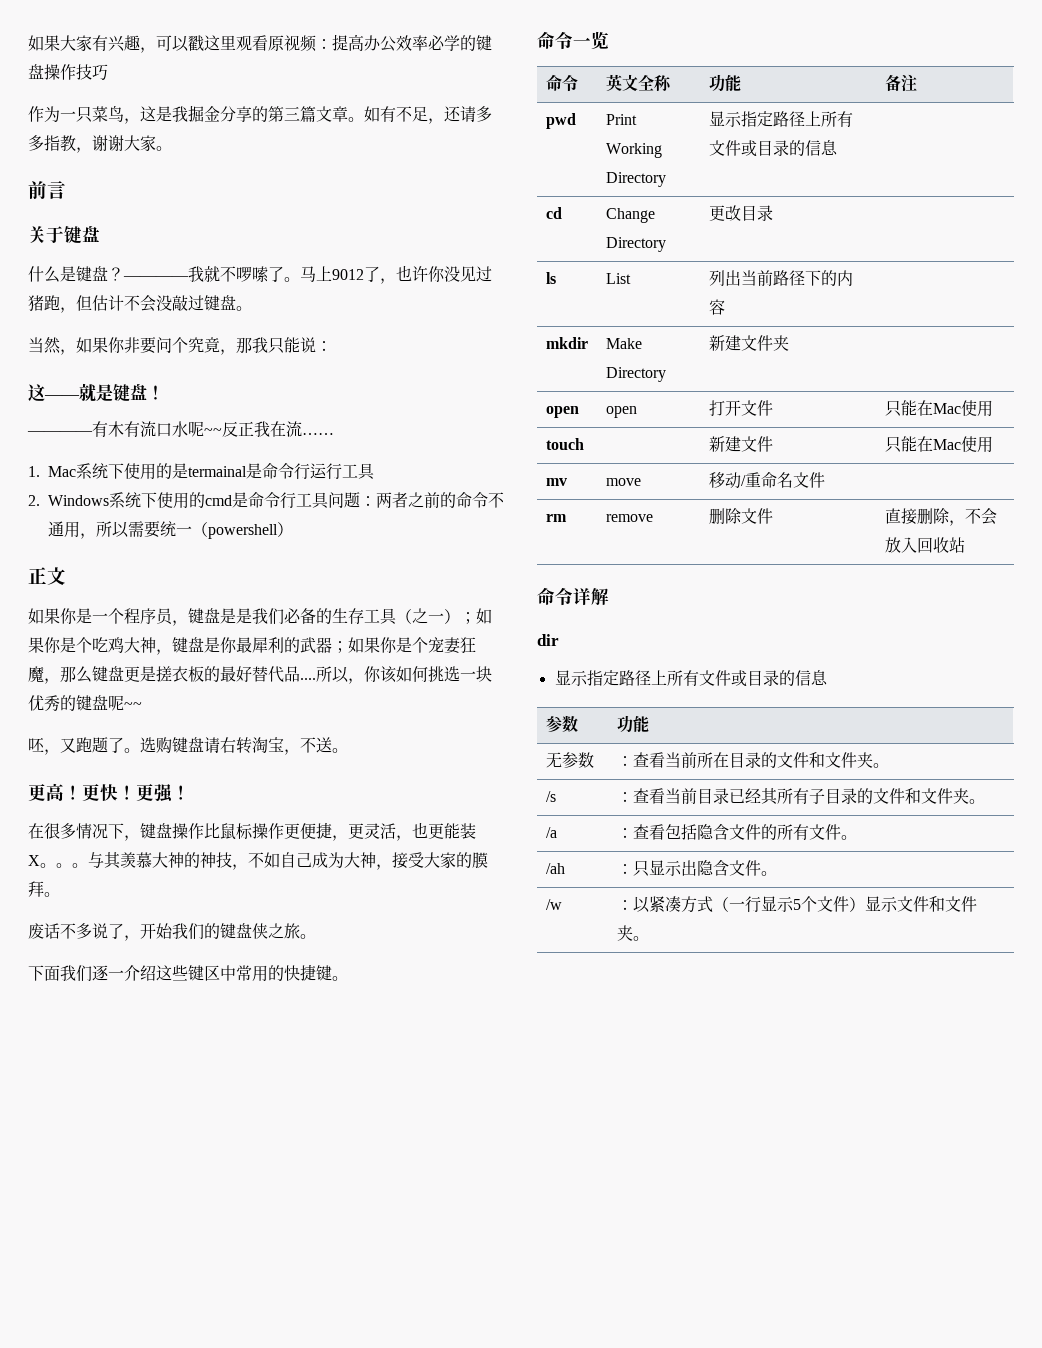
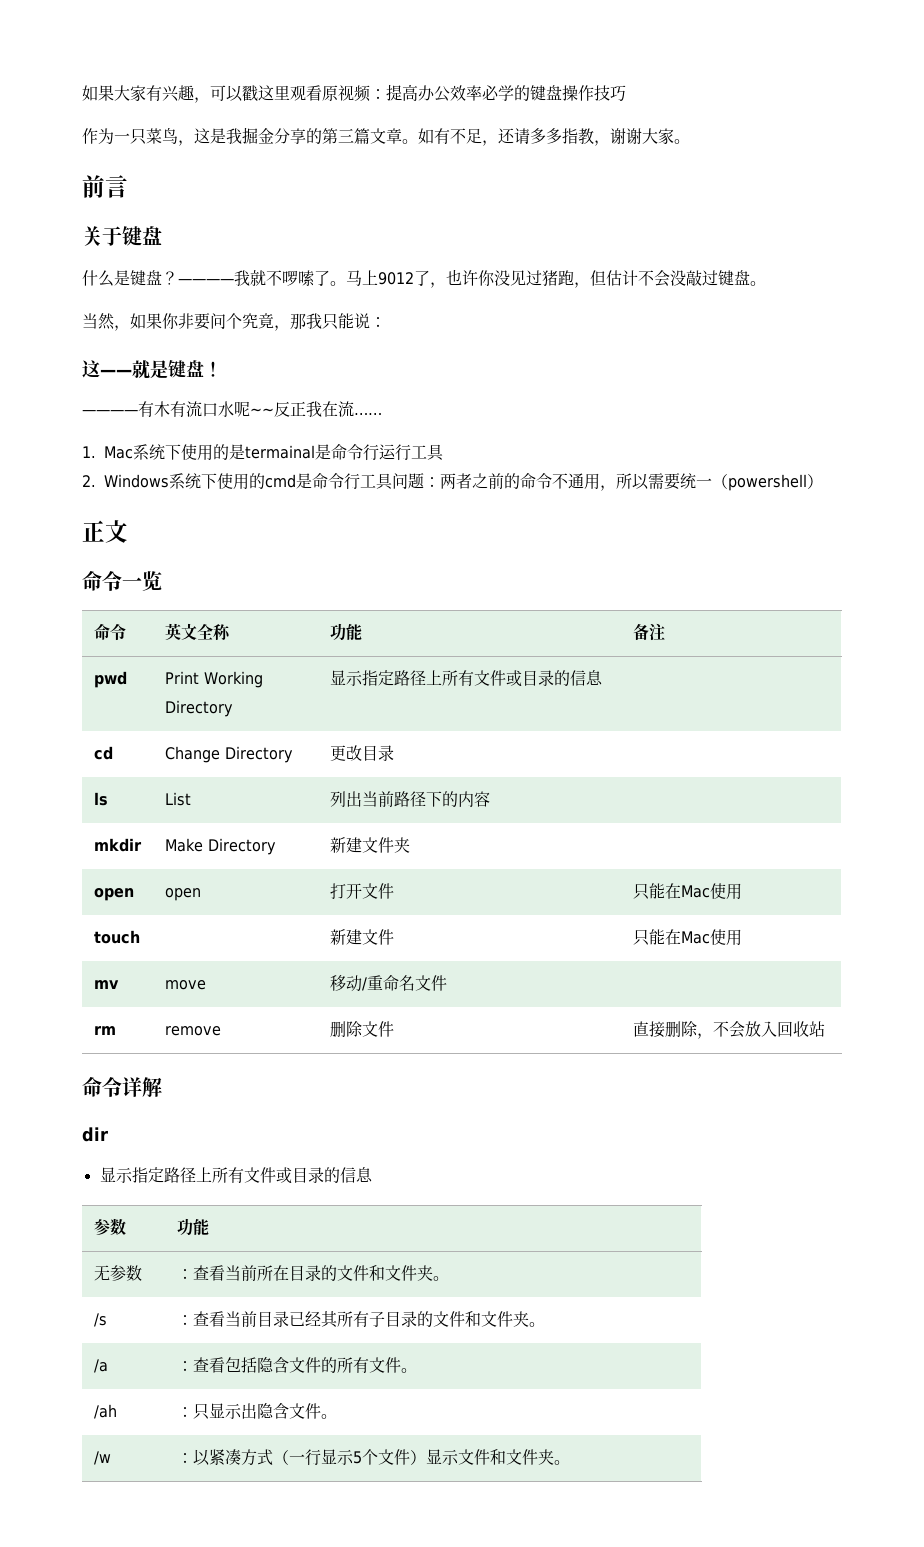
[28,608,492,626] [28,637,476,655] [28,666,492,684] [28,695,142,712] [28,737,348,755] [28,783,190,803] [28,822,476,841] [28,852,488,870] [28,881,60,897] [28,923,316,941] [28,964,348,982] // 如果你是一个程序员，键盘是是我们必备的生存工具（之一）；如果你是个吃鸡大神，键盘是你最犀利的武器；如果你是个宠妻狂魔，那么键盘更是搓衣板的最好替代品....所以，你该如何挑选一块优秀的键盘呢~~ // 呸，又跑题了。选购键盘请右转淘宝，不送。 // 更高！更快！更强！ // 在很多情况下，键盘操作比鼠标操作更便捷，更灵活，也更能装X。。。与其羡慕大神的神技，不如自己成为大神，接受大家的膜拜。 // 废话不多说了，开始我们的键盘侠之旅。 // 下面我们逐一介绍这些键区中常用的快捷键。 -> (128, 531) none

